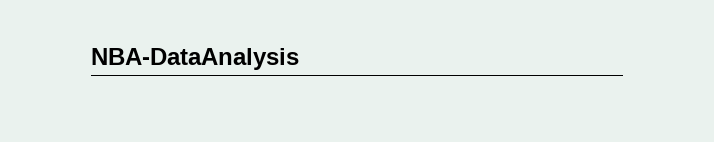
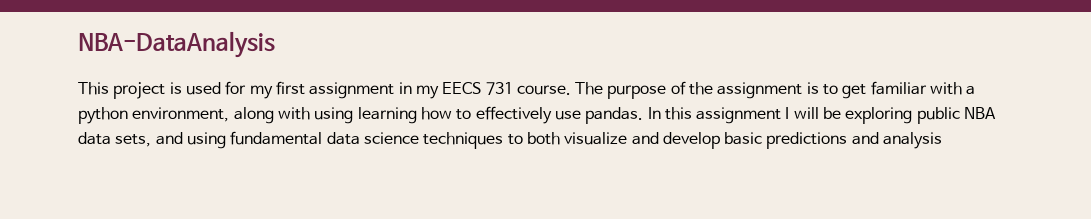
(299, 59) none -> [78,81,976,99] [78,106,997,124] [78,131,943,149] // This project is used for my first assignment in my EECS 731 course. The purpose of the assignment is to get familiar with a python environment, along with using learning how to effectively use pandas. In this assignment I will be exploring public NBA data sets, and using fundamental data science techniques to both visualize and develop basic predictions and analysis

